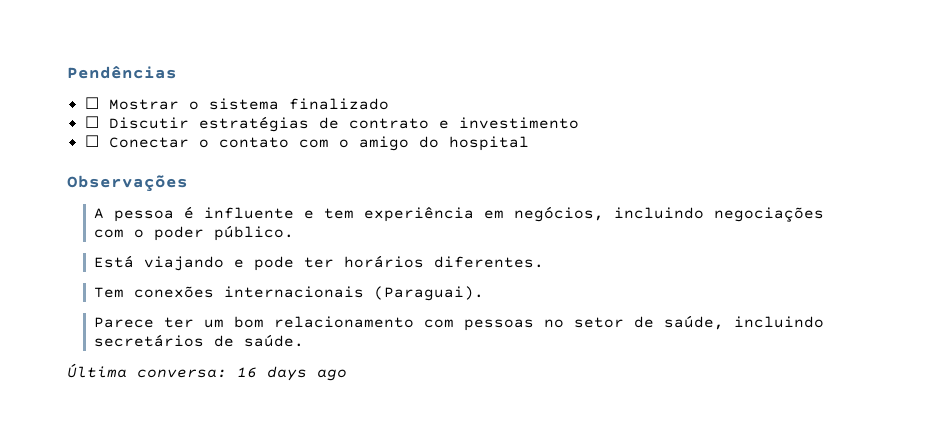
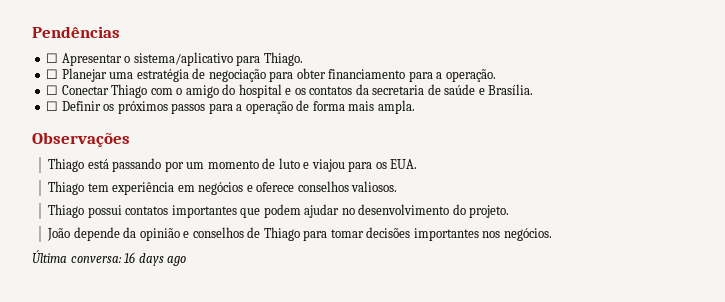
[108,98,389,110] [84,116,579,132] Mostrar o sistema finalizado // ☐ Discutir estratégias de contrato e investimento -> [61,52,303,66] [46,68,496,82] Apresentar o sistema/aplicativo para Thiago. // ☐ Planejar uma estratégia de negociação para obter financiamento para a operação.
[198,137,289,148] o contato -> [111,84,148,98] Thiago
[67,175,188,192] [94,206,825,222] [94,225,295,241] [94,255,545,271] [94,286,485,301] [94,315,825,331] [94,334,305,347] // Observações // A pessoa é influente e tem experiência em negócios, incluindo negociações com o poder público. // Está viajando e pode ter horários diferentes. // Tem conexões internacionais (Paraguai). // Parece ter um bom relacionamento com pessoas no setor de saúde, incluindo secretários de saúde. -> [285,84,534,95] [46,100,415,114] [32,132,130,147] [48,158,418,172] [48,181,398,195] [48,204,510,218] [47,227,552,241] e os contatos da secretaria de saúde e Brasília. // ☐ Definir os próximos passos para a operação de forma mais ampla. // Observações // Thiago está passando por um momento de luto e viajou para os EUA. // Thiago tem experiência em negócios e oferece conselhos valiosos. // Thiago possui contatos importantes que podem ajudar no desenvolvimento do projeto. // João depende da opinião e conselhos de Thiago para tomar decisões importantes nos negócios.

